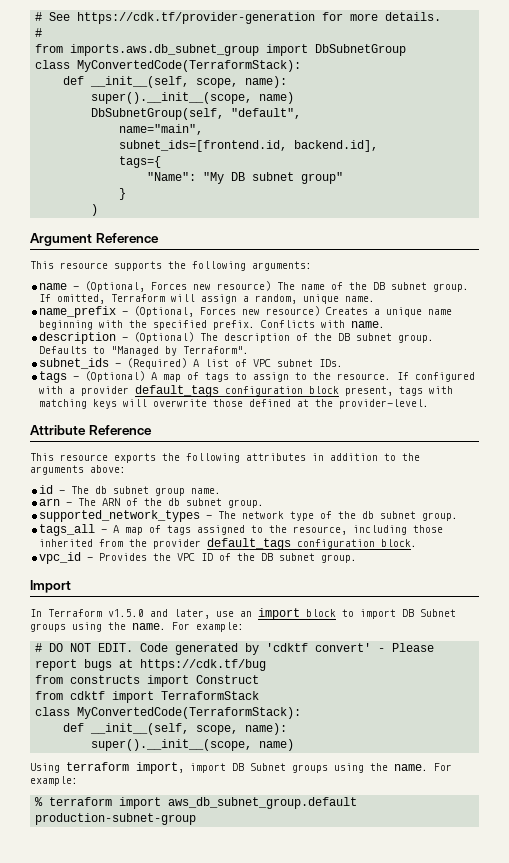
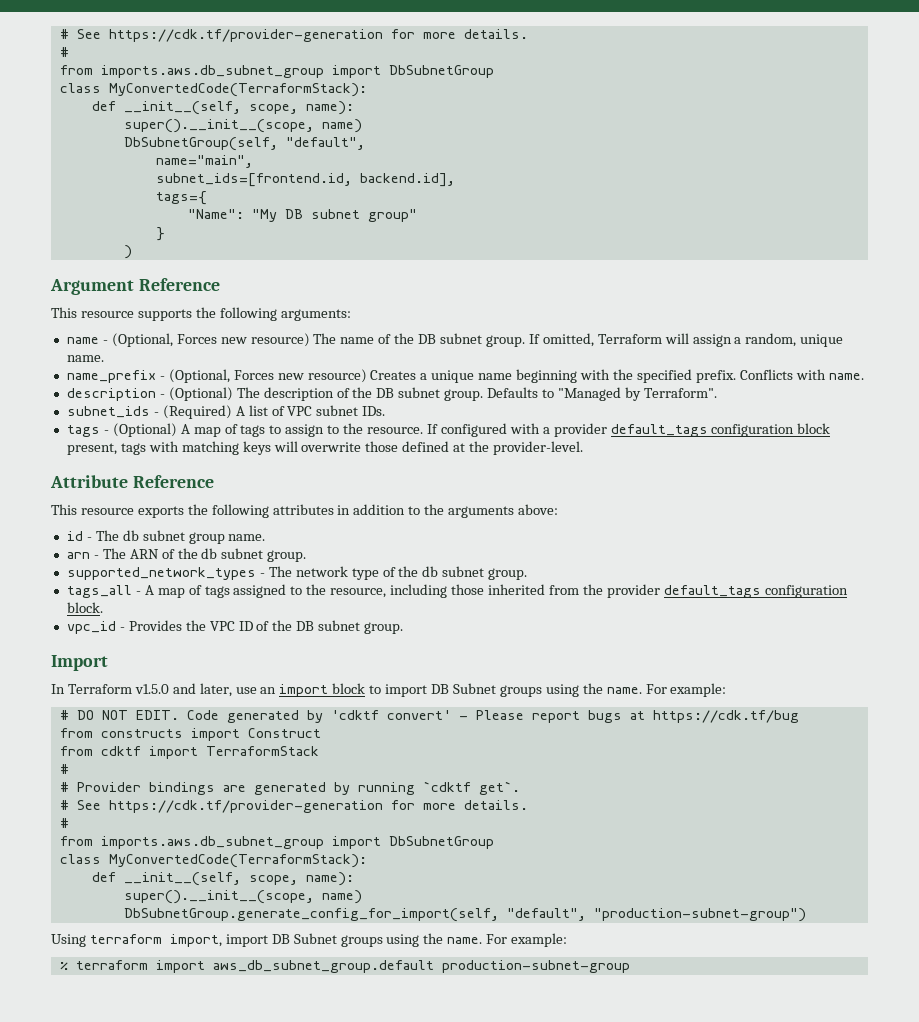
[35,707,302,719] [63,723,288,735] [91,739,295,751] // class MyConvertedCode(TerraformStack): // def __init__(self, scope, name): // super().__init__(scope, name) -> [59,764,69,774] [59,781,520,795] [59,800,528,813] [59,818,69,828] [59,836,494,849] [59,854,367,868] [91,872,354,886] [123,890,362,904] [123,908,806,922] // # // # Provider bindings are generated by running `cdktf get`. // # See https://cdk.tf/provider-generation for more details. // # // from imports.aws.db_subnet_group import DbSubnetGroup // class MyConvertedCode(TerraformStack): // def __init__(self, scope, name): // super().__init__(scope, name) // DbSubnetGroup.generate_config_for_import(self, "default", "production-subnet-group")

